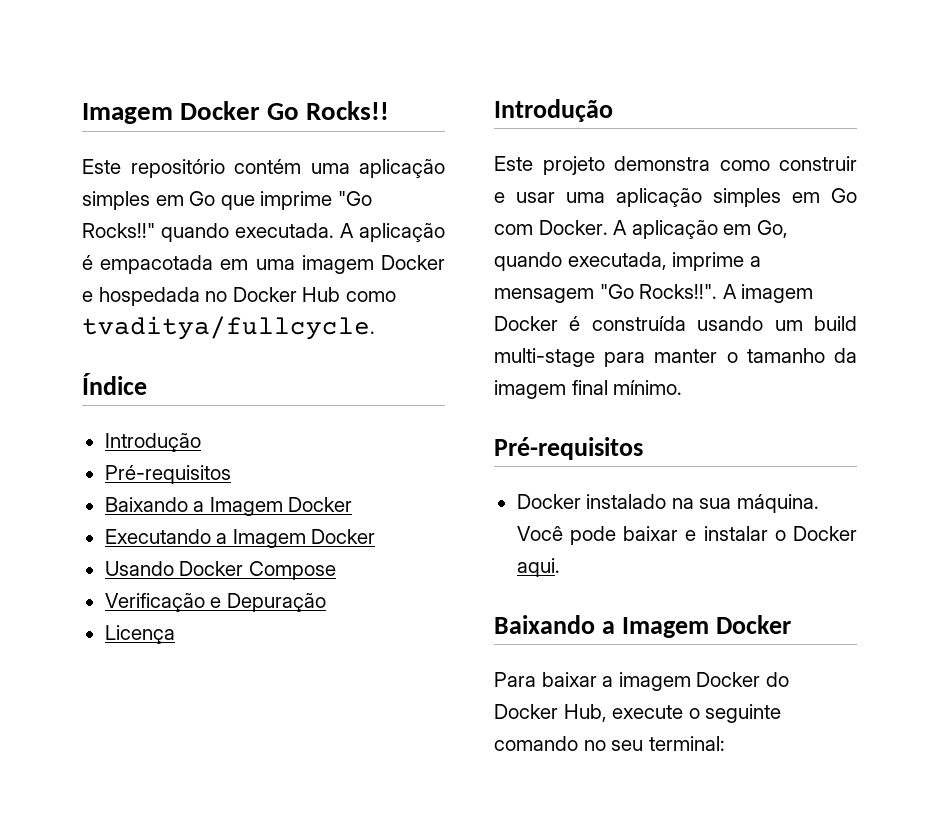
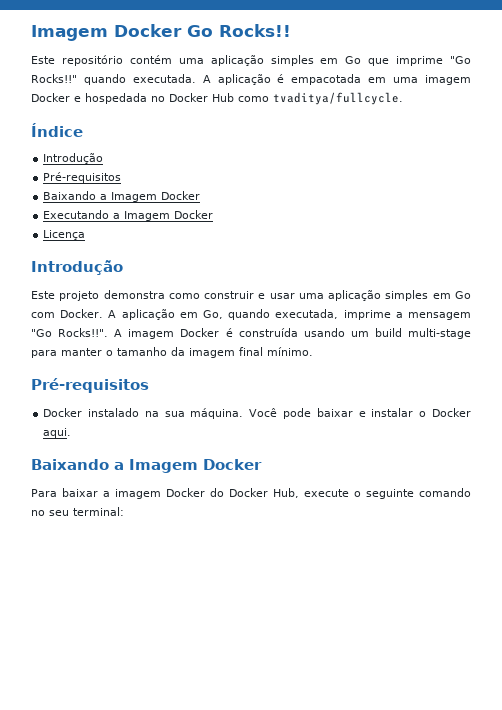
[104,561,336,580] [104,593,326,612] // Usando Docker Compose // Verificação e Depuração -> (214, 214) none

